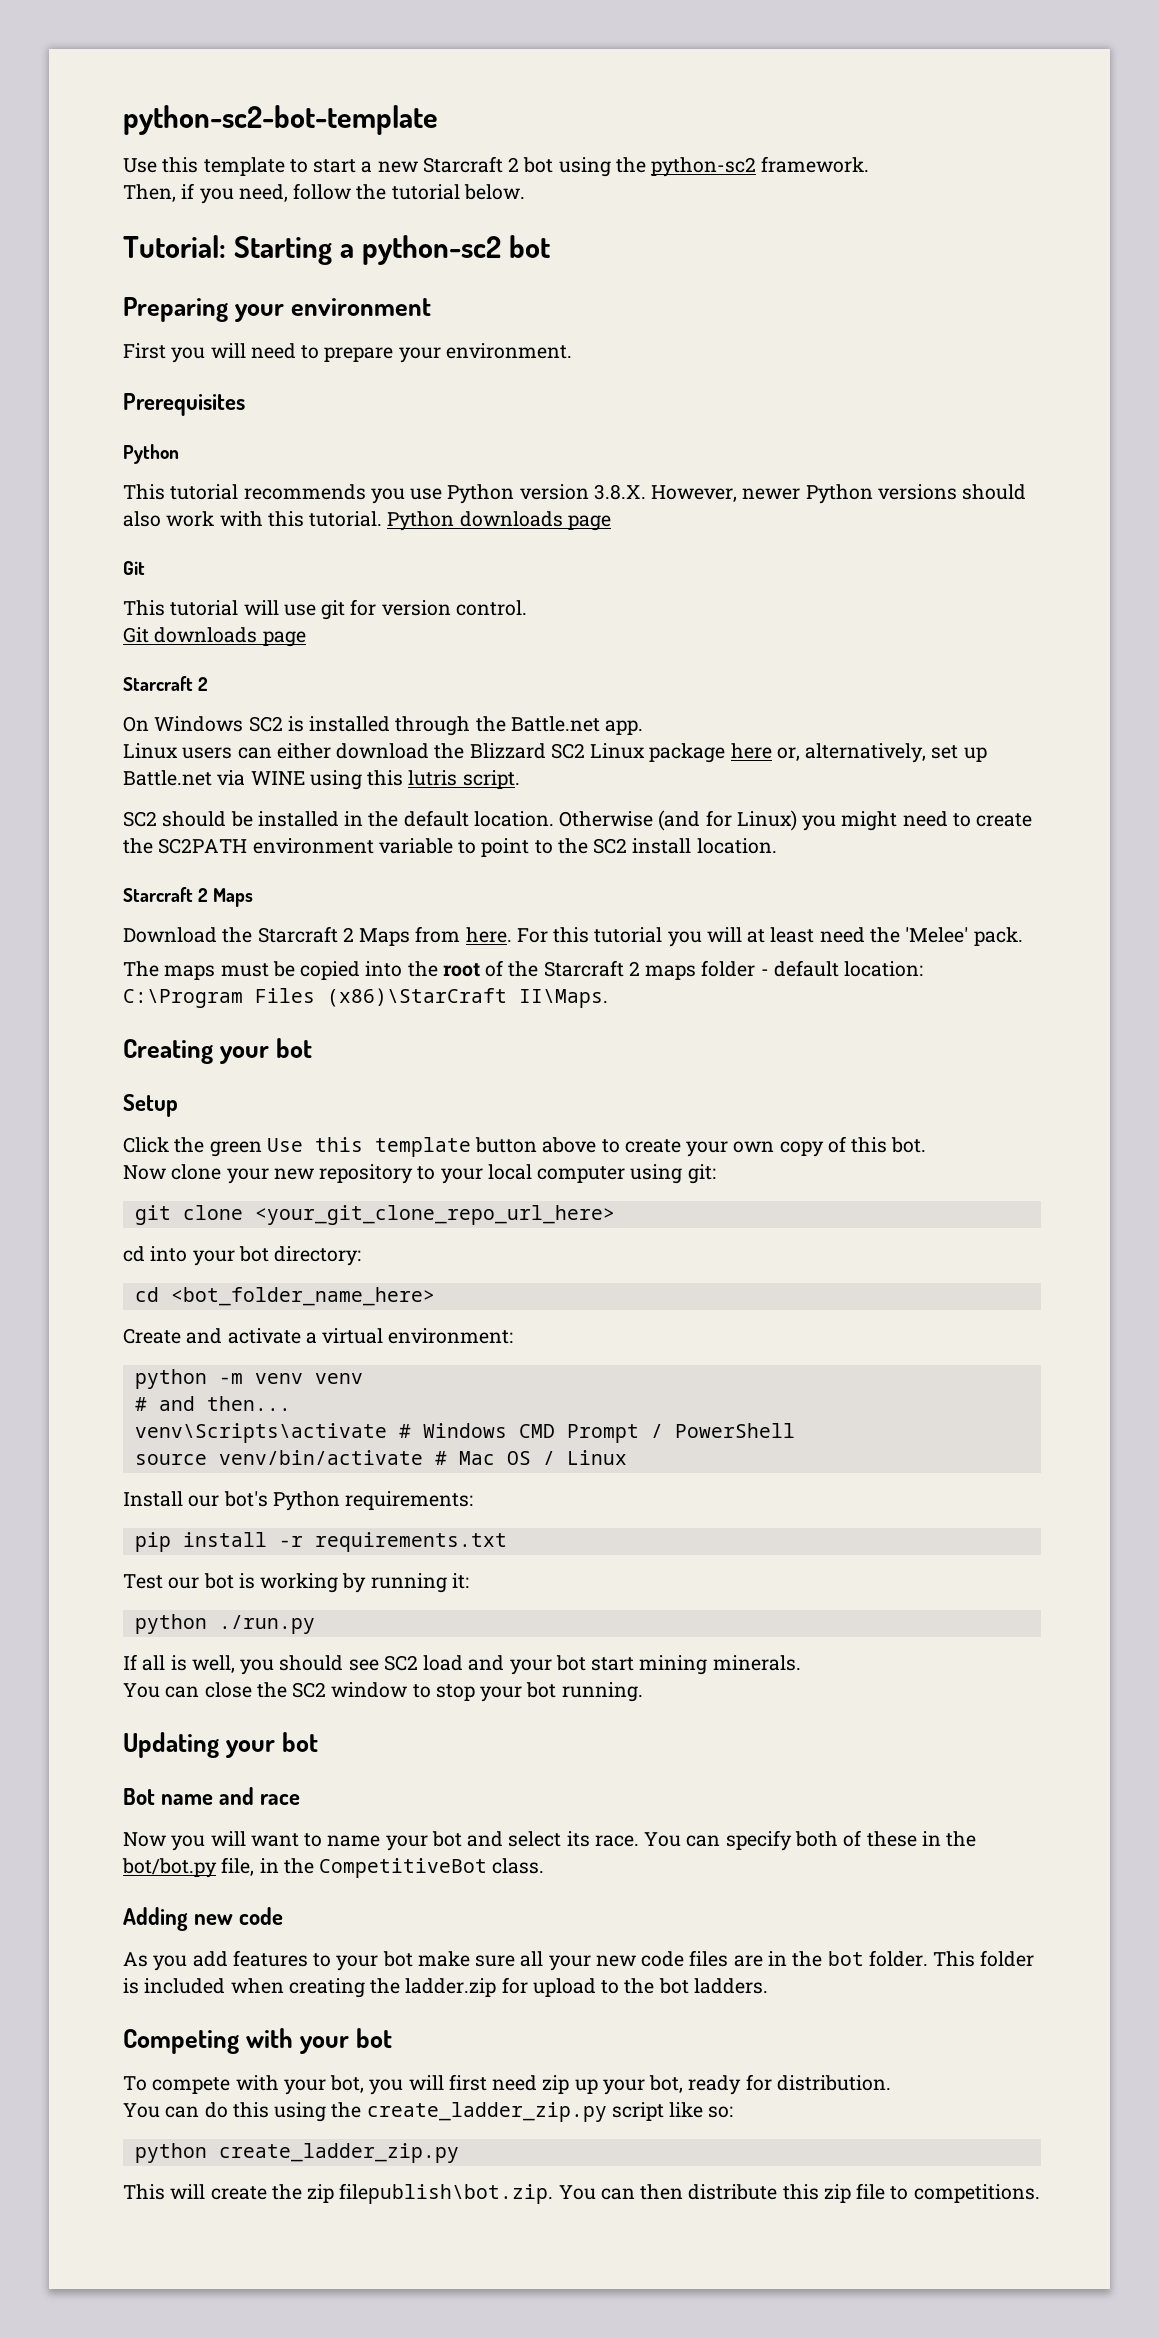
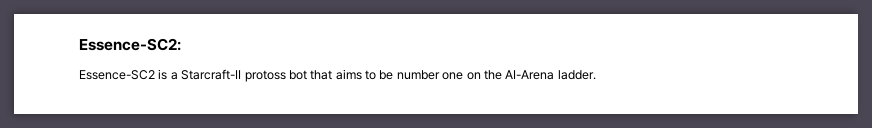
[123,105,438,135] [123,156,870,177] [123,183,525,204] [123,235,551,265] [123,297,432,322] [123,343,572,363] [123,393,245,416] [123,444,179,464] [123,484,1027,504] [123,511,611,531] [123,561,145,575] [123,599,527,620] [123,627,306,647] [123,676,209,691] [123,716,644,736] [123,743,987,763] [123,770,520,790] [123,810,1033,831] [123,838,777,857] [123,887,254,907] [123,926,1023,947] [123,960,924,980] [123,988,608,1008] [123,1038,313,1064] [123,1094,178,1117] [123,1136,927,1157] [123,1164,716,1184] [134,1205,615,1225] [123,1246,362,1266] [134,1287,435,1306] [123,1328,514,1344] [134,1369,363,1389] [134,1396,291,1411] [134,1423,795,1443] [134,1450,627,1465] [123,1491,474,1511] [134,1532,507,1552] [123,1573,469,1593] [134,1614,315,1634] [123,1654,801,1675] [123,1682,643,1702] [123,1732,319,1758] [123,1787,301,1805] [123,1830,977,1851] [122,1857,545,1878] [123,1907,284,1931] [123,1950,1035,1971] [123,1977,768,1998] [123,2028,393,2054] [123,2074,891,2095] [123,2102,734,2122] [134,2143,459,2163] [123,2183,1040,2204] python-sc2-bot-template // Use this template to start a new Starcraft 2 bot using the python-sc2 framework. // Then, if you need, follow the tutorial below. // Tutorial: Starting a python-sc2 bot // Preparing your environment // First you will need to prepare your environment. // Prerequisites // Python // This tutorial recommends you use Python version 3.8.X. However, newer Python versions should also work with this tutorial. Python downloads page // Git // This tutorial will use git for version control. // Git downloads page // Starcraft 2 // On Windows SC2 is installed through the Battle.net app. // Linux users can either download the Blizzard SC2 Linux package here or, alternatively, set up Battle.net via WINE using this lutris script. // SC2 should be installed in the default location. Otherwise (and for Linux) you might need to create the SC2PATH environment variable to point to the SC2 install location. // Starcraft 2 Maps // Download the Starcraft 2 Maps from here. For this tutorial you will at least need the 'Melee' pack. // The maps must be copied into the root of the Starcraft 2 maps folder - default location: C:\Program Files (x86)\StarCraft II\Maps. // Creating your bot // Setup // Click the green Use this template button above to create your own copy of this bot. // Now clone your new repository to your local computer using git: // git clone <your_git_clone_repo_url_here> // cd into your bot directory: // cd <bot_folder_name_here> // Create and activate a virtual environment: // python -m venv venv // # and then... // venv\Scripts\activate # Windows CMD Prompt / PowerShell // source venv/bin/activate # Mac OS / Linux // Install our bot's Python requirements: // pip install -r requirements.txt // Test our bot is working by running it: // python ./run.py // If all is well, you should see SC2 load and your bot start mining minerals. // You can close the SC2 window to stop your bot running. // Updating your bot // Bot name and race // Now you will want to name your bot and select its race. You can specify both of these in the bot/bot.py file, in the CompetitiveBot class. // Adding new code // As you add features to your bot make sure all your new code files are in the bot folder. This folder is included when creating the ladder.zip for upload to the bot ladders. // Competing with your bot // To compete with your bot, you will first need zip up your bot, ready for distribution. // You can do this using the create_ladder_zip.py script like so: // python create_ladder_zip.py // This will create the zip filepublish\bot.zip. You can then distribute this zip file to competitions. -> [79,38,181,51] [79,69,596,82] Essence-SC2: // Essence-SC2 is a Starcraft-II protoss bot that aims to be number one on the AI-Arena ladder.

